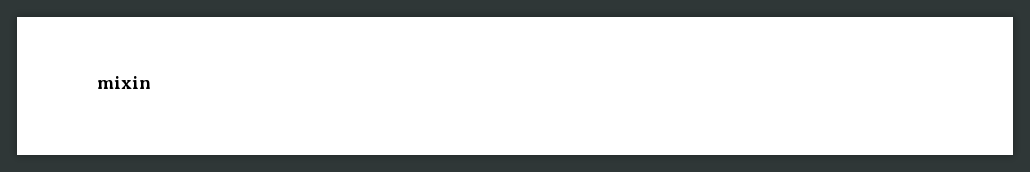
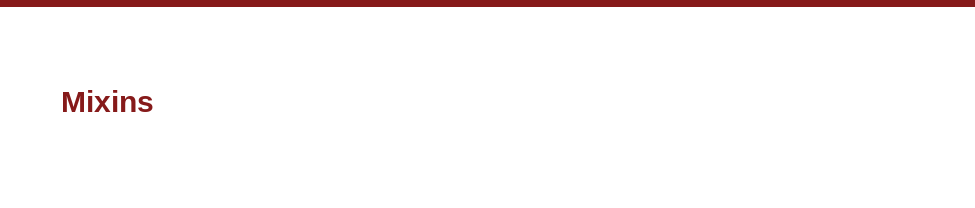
[97,76,151,89] mixin -> [61,90,154,112] Mixins

